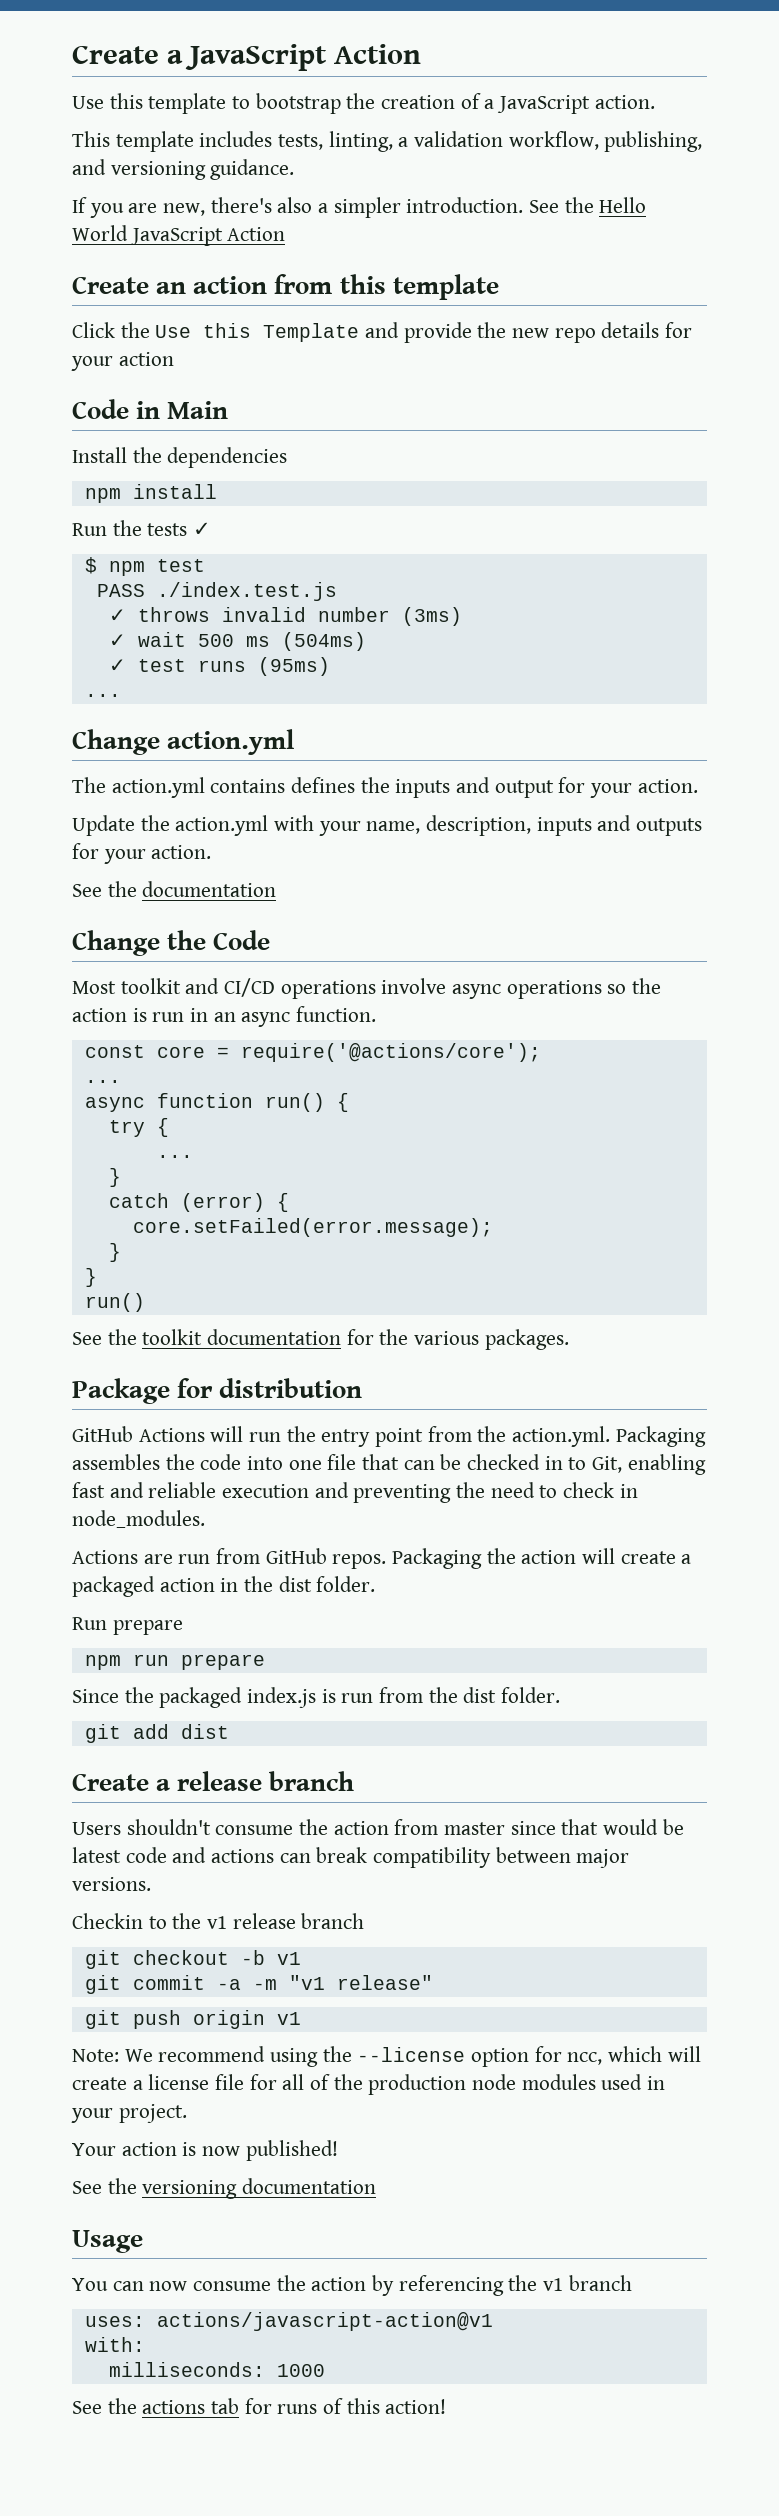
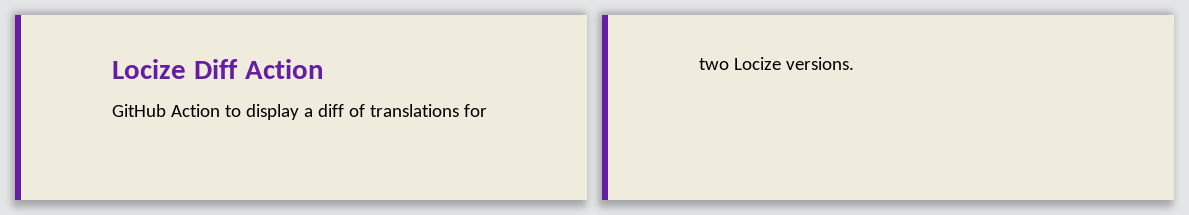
[72,44,421,71] [72,93,655,114] [72,131,703,152] [72,159,295,180] [72,197,647,218] [72,225,286,246] [72,274,499,300] [72,322,693,343] [71,352,174,371] [72,399,229,419] [72,447,288,468] [84,484,217,503] [72,520,212,536] [84,557,205,576] [96,582,337,601] [108,607,462,626] [108,632,366,651] [108,657,330,676] [84,694,121,697] [72,729,295,755] [72,777,698,798] [72,815,703,836] [72,843,212,864] [72,881,277,897] [72,930,271,956] [72,978,662,999] [72,1006,377,1027] [84,1043,541,1062] [84,1080,121,1083] [84,1093,349,1112] [108,1118,169,1137] [156,1155,193,1158] [108,1168,121,1187] [108,1193,289,1212] [132,1218,493,1237] [108,1243,121,1262] [84,1268,97,1287] [84,1293,145,1312] [72,1329,569,1350] [72,1378,363,1404] [72,1426,706,1447] [72,1454,706,1475] [72,1482,638,1503] [72,1510,205,1528] [72,1548,692,1569] [72,1576,376,1597] [72,1617,183,1635] [84,1654,265,1670] [72,1687,561,1708] [84,1724,229,1743] [72,1771,355,1791] [72,1819,684,1835] [72,1847,630,1868] [72,1877,151,1891] [72,1913,365,1929] [84,1950,301,1969] [84,1975,433,1994] [84,2010,301,2029] [72,2046,701,2067] [72,2074,666,2095] [71,2104,187,2123] [72,2140,338,2161] [72,2178,377,2199] [72,2230,143,2253] [72,2275,632,2296] [84,2312,493,2331] [84,2337,145,2352] [108,2362,325,2377] [72,2398,447,2414] Create a JavaScript Action // Use this template to bootstrap the creation of a JavaScript action. // This template includes tests, linting, a validation workflow, publishing, and versioning guidance. // If you are new, there's also a simpler introduction. See the Hello World JavaScript Action // Create an action from this template // Click the Use this Template and provide the new repo details for your action // Code in Main // Install the dependencies // npm install // Run the tests ✓ // $ npm test // PASS ./index.test.js // ✓ throws invalid number (3ms) // ✓ wait 500 ms (504ms) // ✓ test runs (95ms) // ... // Change action.yml // The action.yml contains defines the inputs and output for your action. // Update the action.yml with your name, description, inputs and outputs for your action. // See the documentation // Change the Code // Most toolkit and CI/CD operations involve async operations so the action is run in an async function. // const core = require('@actions/core'); // ... // async function run() { // try { // ... // } // catch (error) { // core.setFailed(error.message); // } // } // run() // See the toolkit documentation for the various packages. // Package for distribution // GitHub Actions will run the entry point from the action.yml. Packaging assembles the code into one file that can be checked in to Git, enabling fast and reliable execution and preventing the need to check in node_modules. // Actions are run from GitHub repos. Packaging the action will create a packaged action in the dist folder. // Run prepare // npm run prepare // Since the packaged index.js is run from the dist folder. // git add dist // Create a release branch // Users shouldn't consume the action from master since that would be latest code and actions can break compatibility between major versions. // Checkin to the v1 release branch // git checkout -b v1 // git commit -a -m "v1 release" // git push origin v1 // Note: We recommend using the --license option for ncc, which will create a license file for all of the production node modules used in your project. // Your action is now published! // See the versioning documentation // Usage // You can now consume the action by referencing the v1 branch // uses: actions/javascript-action@v1 // with: // milliseconds: 1000 // See the actions tab for runs of this action! -> [112,59,324,79] [112,104,487,120] [699,57,854,70] Locize Diff Action // GitHub Action to display a diff of translations for two Locize versions.

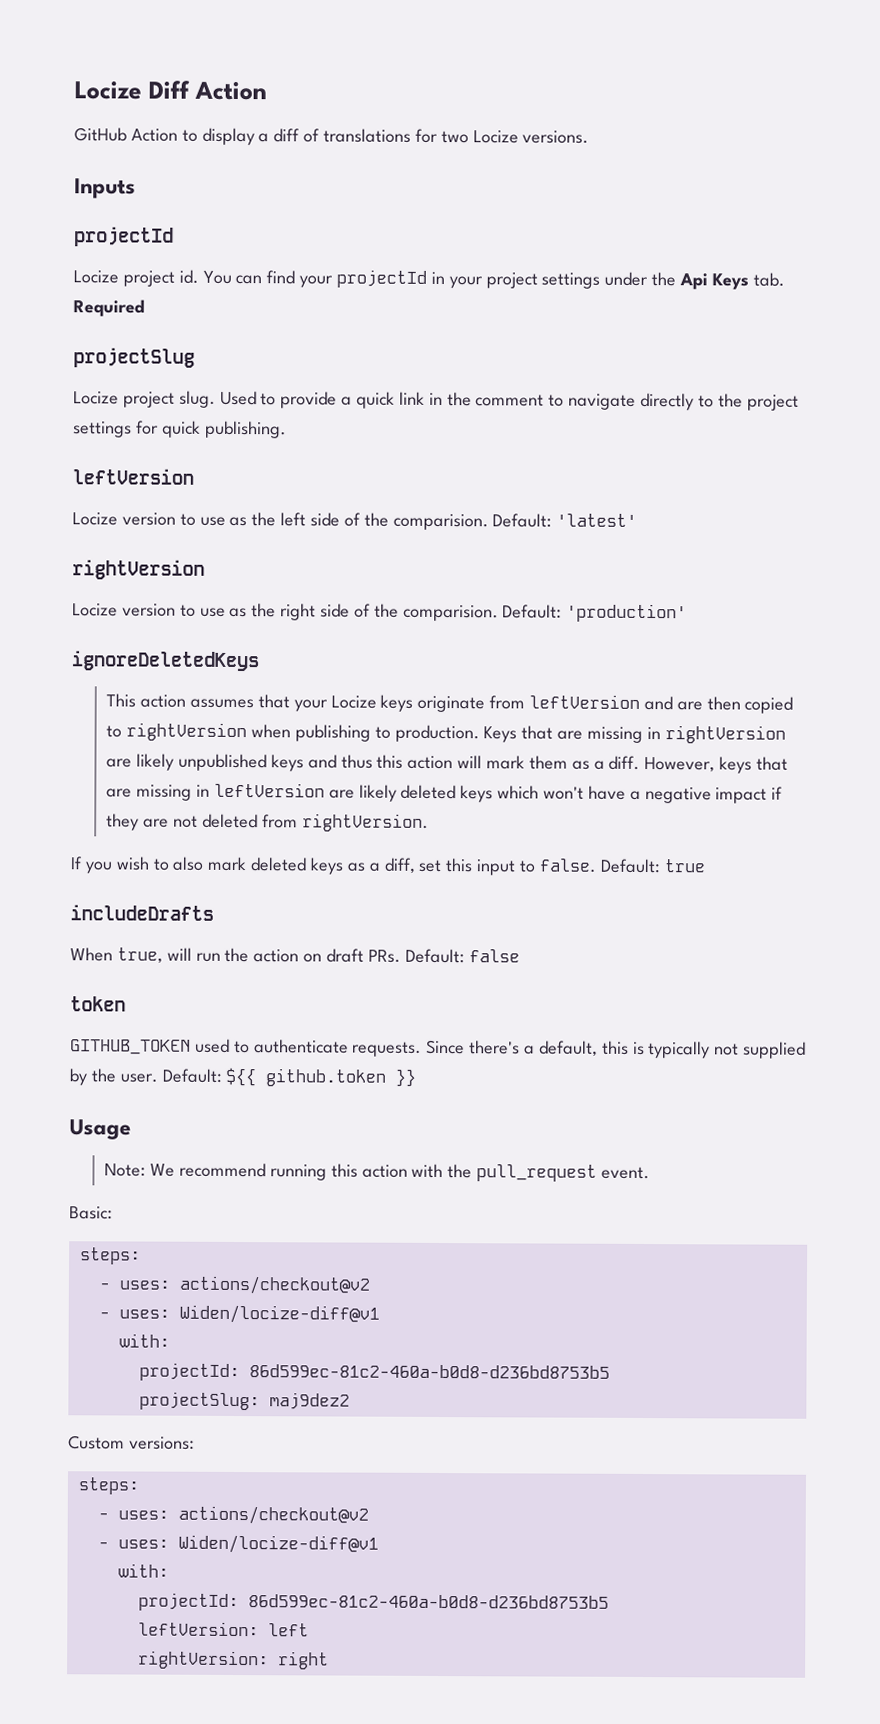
(854, 63) none -> [74,178,136,199] [74,226,174,247] [73,269,785,290] [73,299,145,317] [73,347,195,368] [73,390,799,411] [73,420,287,439] [72,468,194,485] [72,512,638,531] [72,559,205,580] [72,603,688,623] [71,650,260,672] [106,693,794,714] [106,722,786,744] [106,753,788,774] [106,782,784,804] [106,813,429,832] [70,856,706,876] [70,904,214,921] [70,947,520,964] [70,996,126,1012] [70,1038,807,1059] [69,1067,417,1087] [69,1119,131,1140] [104,1162,650,1182] [69,1206,113,1220] [79,1247,141,1265] [98,1275,370,1295] [98,1304,380,1324] [118,1333,170,1348] [138,1362,610,1382] [138,1391,350,1411] [68,1435,195,1450] [77,1477,139,1495] [97,1505,369,1525] [97,1534,379,1554] [117,1563,169,1578] [137,1592,609,1612] [137,1621,309,1637] [137,1650,329,1670] // Inputs // projectId // Locize project id. You can find your projectId in your project settings under the Api Keys tab. Required // projectSlug // Locize project slug. Used to provide a quick link in the comment to navigate directly to the project settings for quick publishing. // leftVersion // Locize version to use as the left side of the comparision. Default: 'latest' // rightVersion // Locize version to use as the right side of the comparision. Default: 'production' // ignoreDeletedKeys // This action assumes that your Locize keys originate from leftVersion and are then copied to rightVersion when publishing to production. Keys that are missing in rightVersion are likely unpublished keys and thus this action will mark them as a diff. However, keys that are missing in leftVersion are likely deleted keys which won't have a negative impact if they are not deleted from rightVersion. // If you wish to also mark deleted keys as a diff, set this input to false. Default: true // includeDrafts // When true, will run the action on draft PRs. Default: false // token // GITHUB_TOKEN used to authenticate requests. Since there's a default, this is typically not supplied by the user. Default: ${{ github.token }} // Usage // Note: We recommend running this action with the pull_request event. // Basic: // steps: // - uses: actions/checkout@v2 // - uses: Widen/locize-diff@v1 // with: // projectId: 86d599ec-81c2-460a-b0d8-d236bd8753b5 // projectSlug: maj9dez2 // Custom versions: // steps: // - uses: actions/checkout@v2 // - uses: Widen/locize-diff@v1 // with: // projectId: 86d599ec-81c2-460a-b0d8-d236bd8753b5 // leftVersion: left // rightVersion: right

